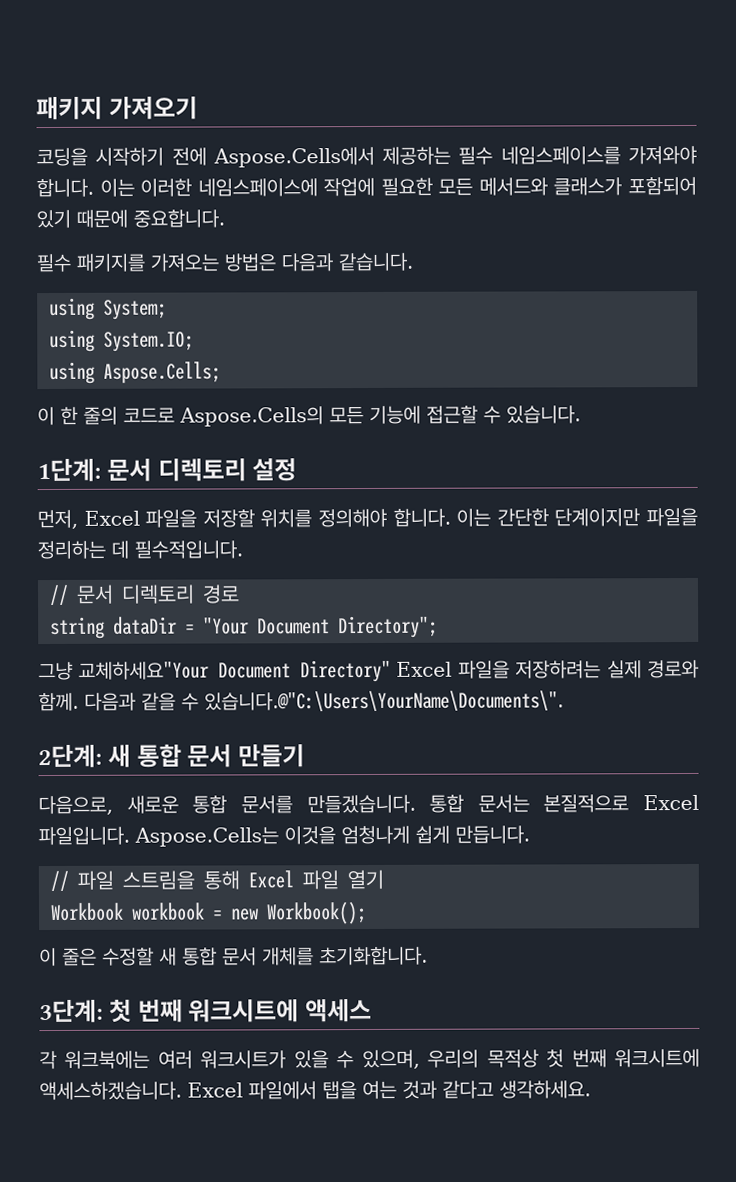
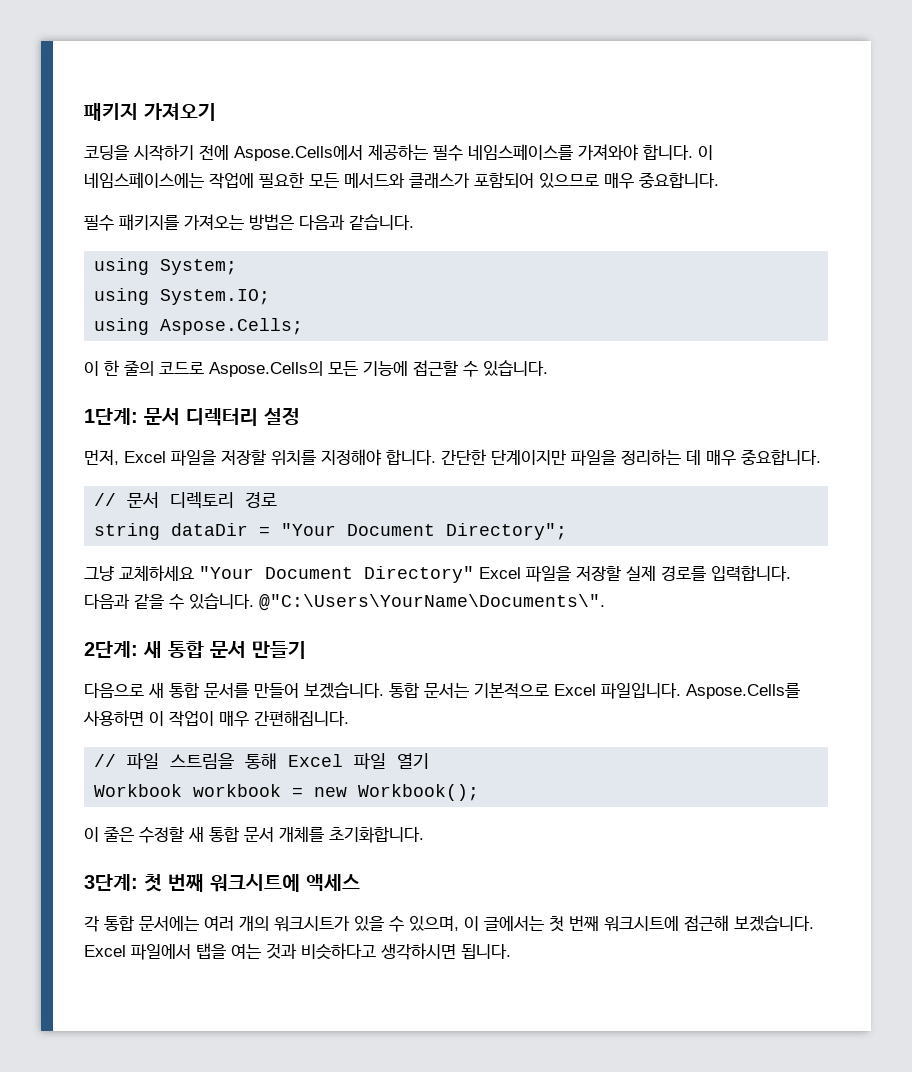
[99,178,318,197] 이는 이러한 네임스페이스에 -> [698,145,713,160] [84,172,204,188] 이 네임스페이스에는
[36,209,128,229] 있기 때문에 -> [539,173,634,189] 있으므로 매우
[157,458,247,482] 디렉토리 -> [186,408,258,426] 디렉터리
[318,508,492,528] 정의해야 합니다. 이는 -> [321,449,436,466] 지정해야 합니다.
[134,540,243,559] 필수적입니다. -> [706,449,821,466] 매우 중요합니다.
[78,661,210,680] 교체하세요"Your -> [119,565,254,581] 교체하세요 "Your
[515,659,699,679] [38,692,79,712] 저장하려는 실제 경로와 함께. -> [576,565,791,581] 저장할 실제 경로를 입력합니다.
[204,690,564,712] 있습니다.@"C:\Users\YourName\Documents\". -> [189,593,605,611] 있습니다. @"C:\Users\YourName\Documents\".
[38,794,416,816] 다음으로, 새로운 통합 문서를 만들겠습니다. -> [84,682,384,698] 다음으로 새 통합 문서를 만들어 보겠습니다.
[543,794,630,813] 본질적으로 -> [474,682,549,699] 기본적으로
[134,825,530,847] Aspose.Cells는 이것을 엄청나게 쉽게 만듭니다. -> [686,683,800,699] [83,710,349,727] Aspose.Cells를 사용하면 이 작업이 매우 간편해집니다.
[64,1050,193,1069] 워크북에는 여러 -> [104,915,269,931] 통합 문서에는 여러 개의
[427,1048,700,1068] [39,1081,182,1101] 우리의 목적상 첫 번째 워크시트에 액세스하겠습니다. -> [464,915,814,932] 이 글에서는 첫 번째 워크시트에 접근해 보겠습니다.
[442,1080,591,1099] 같다고 생각하세요. -> [301,943,511,960] 비슷하다고 생각하시면 됩니다.

